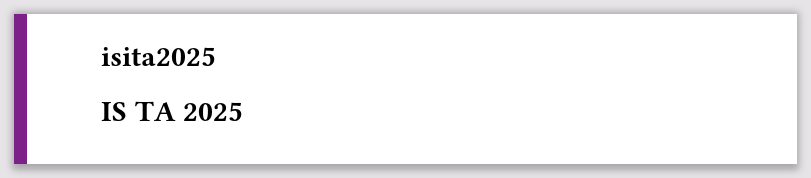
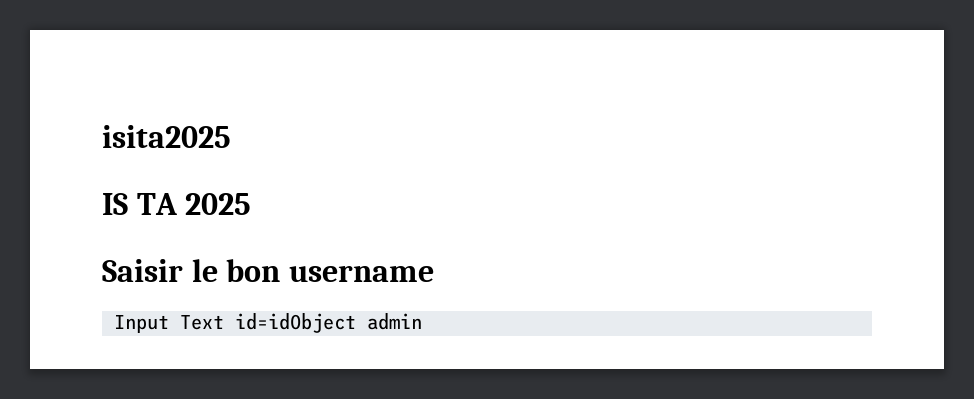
(243, 111) none -> [102,259,434,282] [114,313,423,333] // Saisir le bon username // Input Text id=idObject admin

